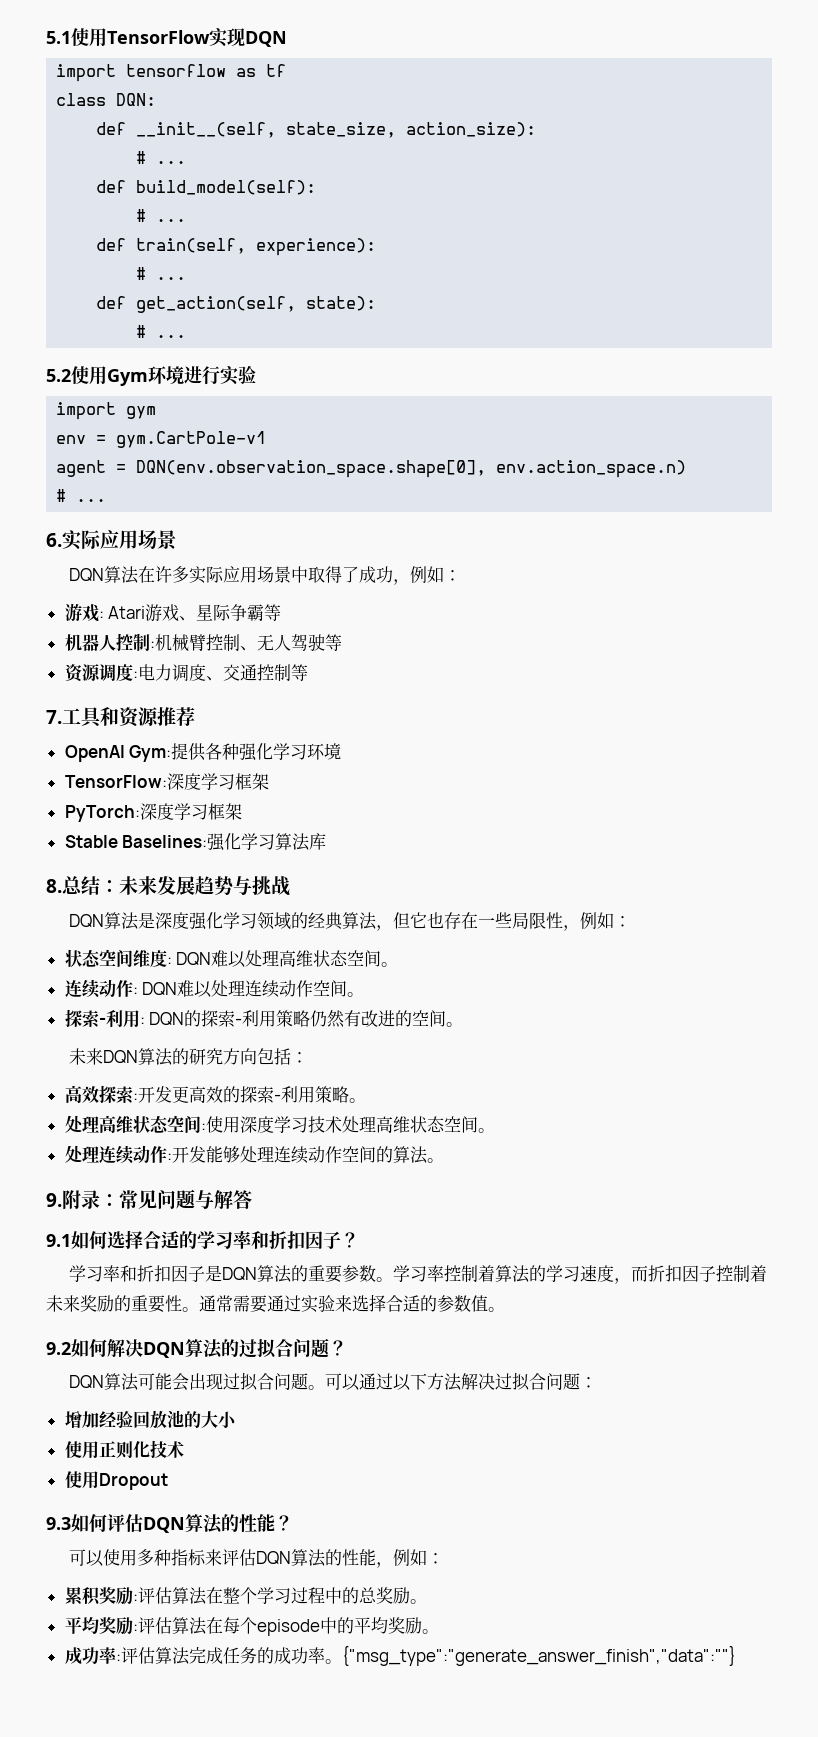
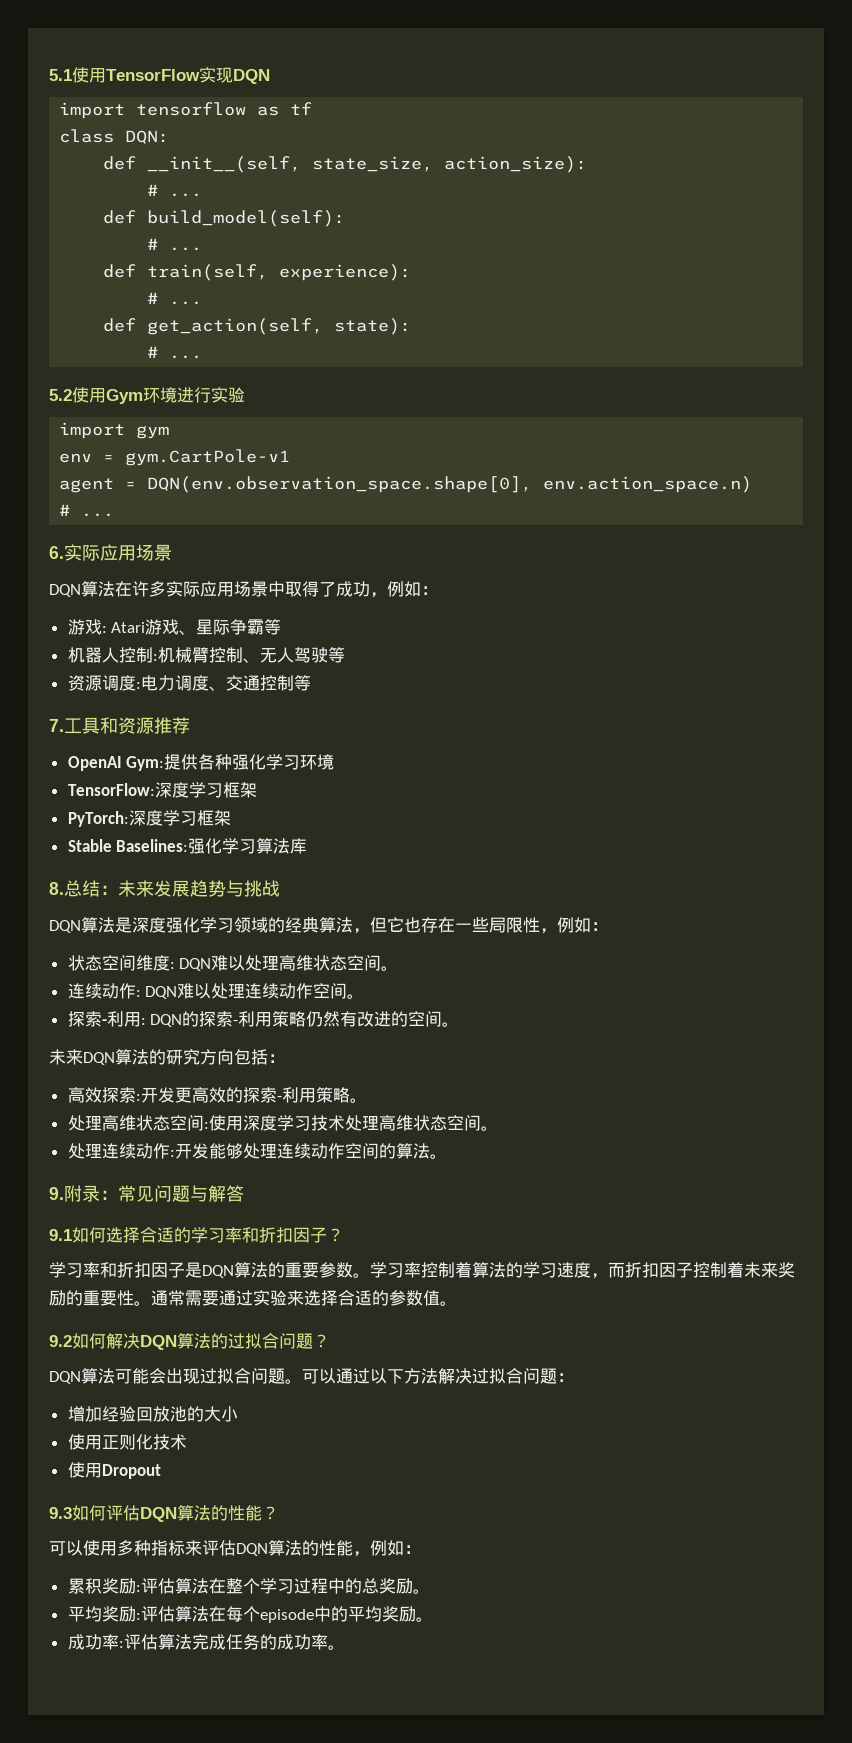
[341,1645,736,1666] {"msg_type":"generate_answer_finish","data":""} -> (345, 1647) none

